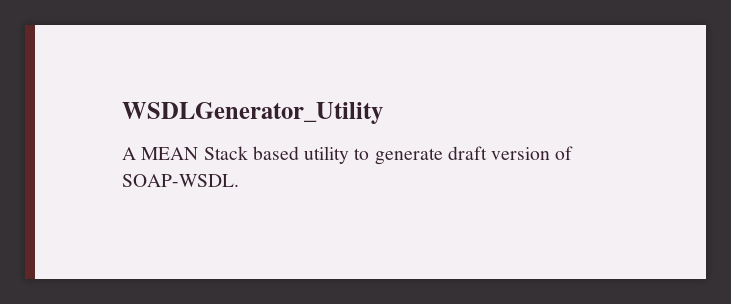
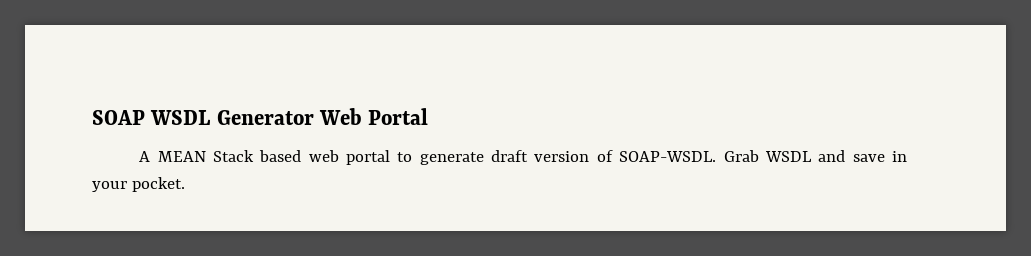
[122,102,383,124] WSDLGenerator_Utility -> [92,108,429,125] SOAP WSDL Generator Web Portal
[304,146,350,164] utility -> [308,150,390,165] web portal
(239, 180) none -> [723,150,908,162] [92,177,185,192] Grab WSDL and save in your pocket.

